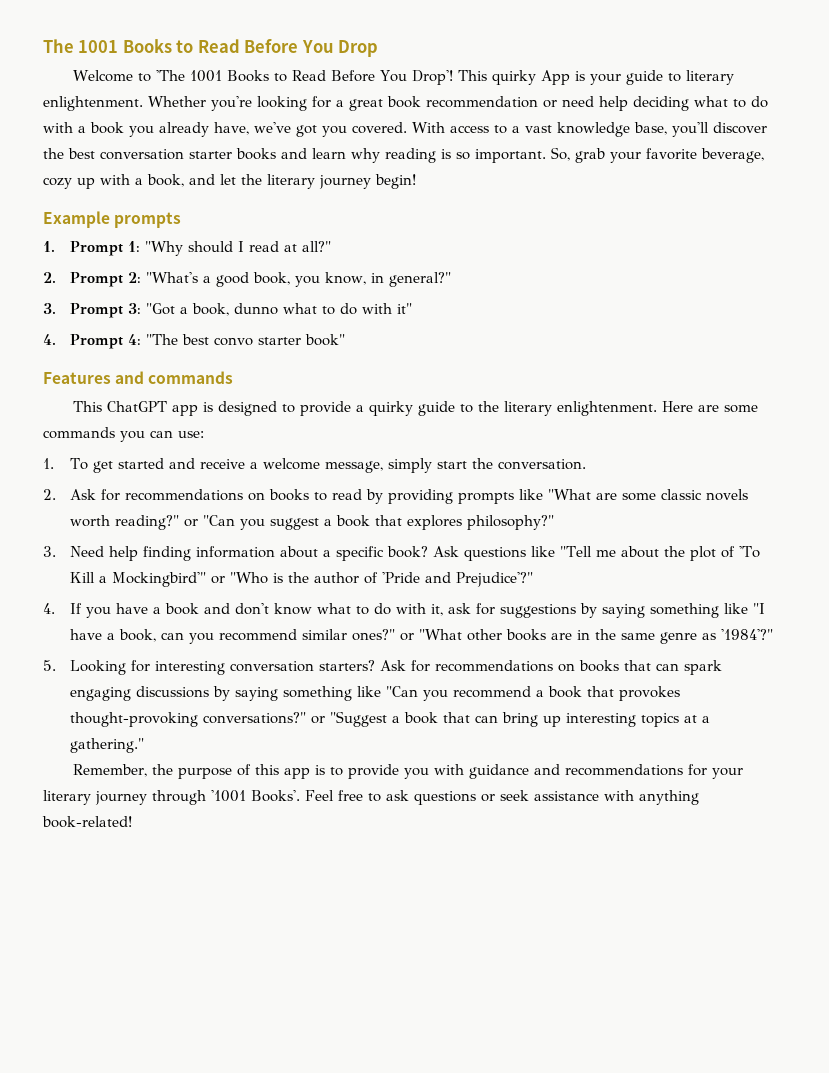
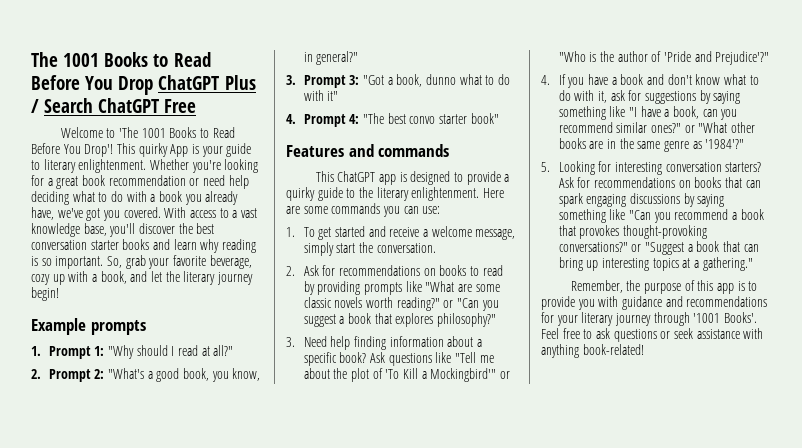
(379, 48) none -> [158,75,256,90] [31,98,197,113] ChatGPT Plus / Search ChatGPT Free

